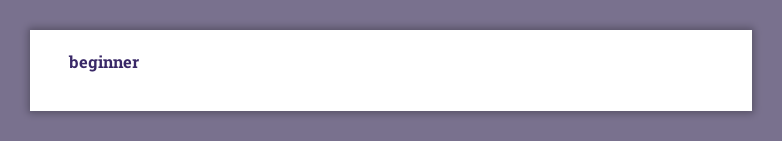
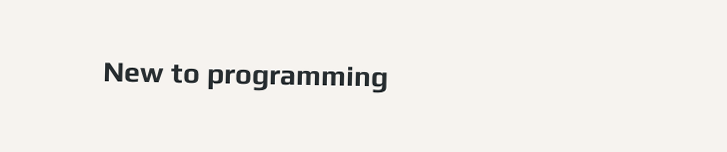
[68,55,139,72] beginner -> [102,62,390,94] New to programming

